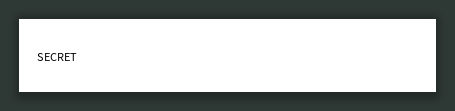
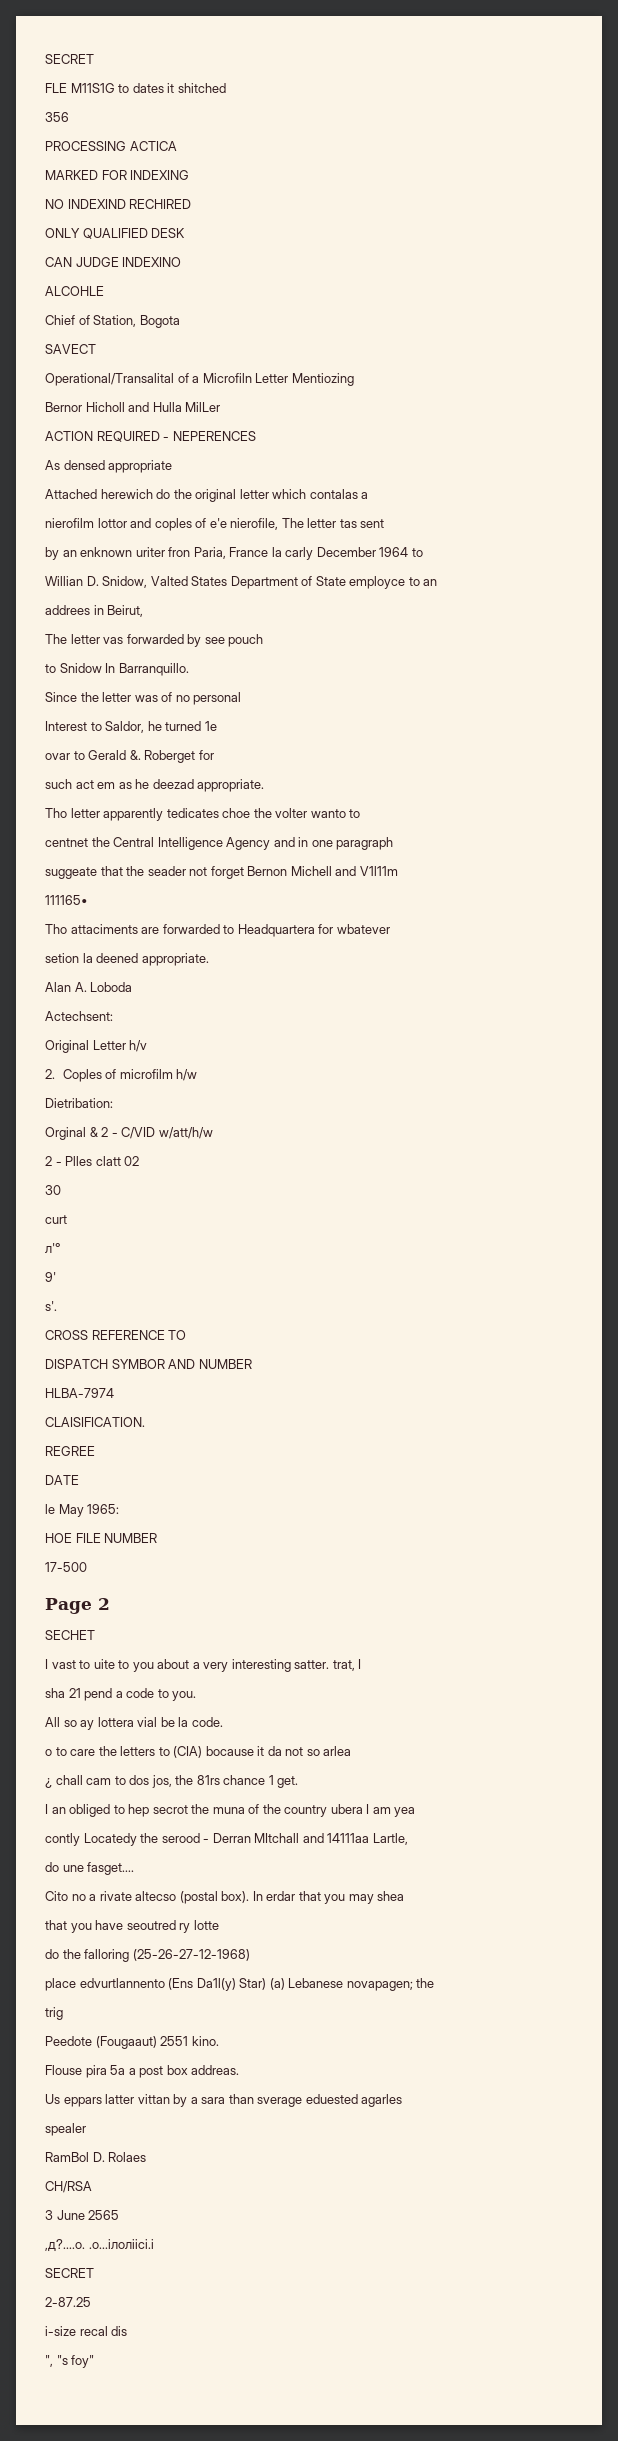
[37,53,77,61] SECRET -> [45,54,94,64] [45,83,226,93] [45,112,69,122] [45,141,177,151] [45,170,190,180] [45,199,192,209] [45,228,186,239] [45,257,182,267] [45,286,104,296] [45,315,180,328] [45,344,96,354] [45,373,354,386] [45,402,221,412] [45,431,256,442] [45,460,173,473] [45,489,369,502] [45,518,385,531] [45,547,423,560] [45,576,438,589] [45,605,144,617] [45,634,264,647] [45,663,189,676] [45,692,242,705] [45,721,217,733] [45,750,214,763] [45,779,265,792] [45,808,361,821] [45,837,394,850] [45,866,398,879] [45,895,88,905] [45,924,390,937] [45,953,209,966] [45,982,133,992] [45,1011,113,1021] [45,1040,148,1053] [45,1069,198,1082] [45,1098,113,1108] [45,1127,213,1140] [45,1156,140,1166] [45,1185,61,1195] [45,1215,67,1224] [45,1243,61,1253] [45,1272,56,1282] [45,1301,57,1311] [45,1330,187,1340] [45,1359,252,1369] [45,1388,114,1398] [45,1417,145,1427] [45,1446,95,1456] [45,1475,79,1485] [45,1504,120,1517] [45,1533,158,1543] [45,1562,87,1572] [45,1598,110,1614] [45,1630,95,1640] [45,1659,362,1672] [45,1688,197,1701] [45,1717,223,1730] [45,1746,352,1758] [45,1775,299,1788] [45,1804,416,1817] [45,1833,408,1846] [45,1862,135,1875] [45,1891,405,1904] [45,1920,219,1933] [45,1949,250,1962] [45,1978,435,1991] [45,2007,63,2020] [45,2036,219,2049] [45,2065,240,2078] [45,2094,403,2107] [45,2123,86,2136] [45,2152,147,2162] [45,2181,92,2193] [45,2210,120,2220] [45,2239,154,2252] [45,2268,94,2278] [45,2297,91,2307] [45,2326,128,2336] [45,2355,95,2368] SECRET // FLE M11S1G to dates it shitched // 356 // PROCESSING ACTICA // MARKED FOR INDEXING // NO INDEXIND RECHIRED // ONLY QUALIFIED DESK // CAN JUDGE INDEXINO // ALCOHLE // Chief of Station, Bogota // SAVECT // Operational/Transalital of a Microfiln Letter Mentiozing // Bernor Hicholl and Hulla MilLer // ACTION REQUIRED - NEPERENCES // As densed appropriate // Attached herewich do the original letter which contalas a // nierofilm lottor and coples of e'e nierofile, The letter tas sent // by an enknown uriter fron Paria, France la carly December 1964 to // Willian D. Snidow, Valted States Department of State employce to an // addrees in Beirut, // The letter vas forwarded by see pouch // to Snidow In Barranquillo. // Since the letter was of no personal // Interest to Saldor, he turned 1e // ovar to Gerald &. Roberget for // such act em as he deezad appropriate. // Tho letter apparently tedicates choe the volter wanto to // centnet the Central Intelligence Agency and in one paragraph // suggeate that the seader not forget Bernon Michell and V1l11m // 111165• // Tho attaciments are forwarded to Headquartera for wbatever // setion la deened appropriate. // Alan A. Loboda // Actechsent: // Original Letter h/v // 2. Coples of microfilm h/w // Dietribation: // Orginal & 2 - C/VID w/att/h/w // 2 - Plles clatt 02 // 30 // curt // л'° // 9' // s'. // CROSS REFERENCE TO // DISPATCH SYMBOR AND NUMBER // HLBA-7974 // CLAISIFICATION. // REGREE // DATE // le May 1965: // HOE FILE NUMBER // 17-500 // Page 2 // SECHET // I vast to uite to you about a very interesting satter. trat, I // sha 21 pend a code to you. // All so ay lottera vial be la code. // o to care the letters to (CIA) bocause it da not so arlea // ¿ chall cam to dos jos, the 81rs chance 1 get. // I an obliged to hep secrot the muna of the country ubera I am yea // contly Locatedy the serood - Derran MItchall and 14111aa Lartle, // do une fasget.... // Cito no a rivate altecso (postal box). In erdar that you may shea // that you have seoutred ry lotte // do the falloring (25-26-27-12-1968) // place edvurtlannento (Ens Da1l(y) Star) (a) Lebanese novapagen; the // trig // Peedote (Fougaaut) 2551 kino. // Flouse pira 5a a post box addreas. // Us eppars latter vittan by a sara than sverage eduested agarles // spealer // RamBol D. Rolaes // CH/RSA // 3 June 2565 // ,д?....о. .о...ілоліісі.і // SECRET // 2-87.25 // i-size recal dis // ", "s foy"

